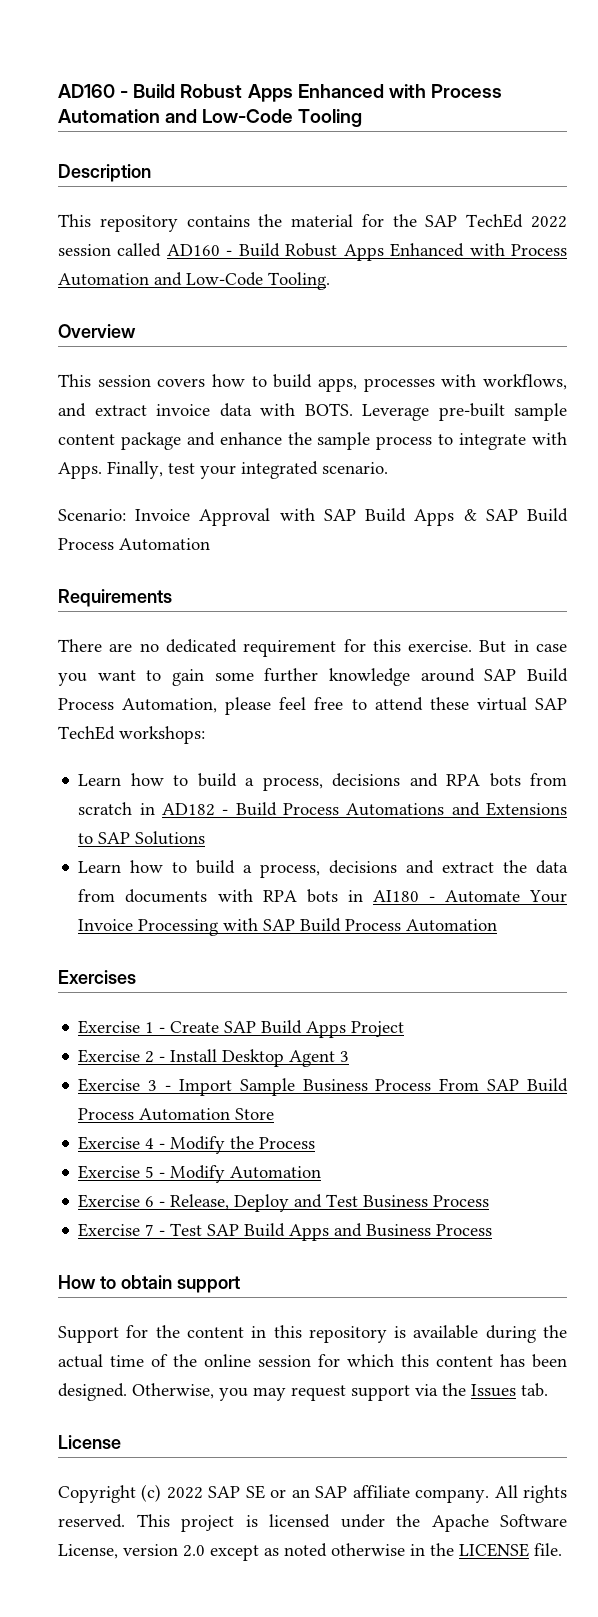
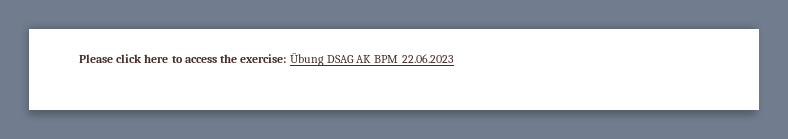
[58,84,502,102] [58,109,363,127] [58,164,151,182] [58,214,567,232] [58,243,568,261] [58,272,330,290] [58,324,136,338] [58,374,567,392] [58,403,567,421] [58,432,568,450] [58,461,388,479] [58,508,568,526] [58,538,210,551] [58,589,172,607] [58,639,567,657] [58,668,568,686] [58,697,567,715] [58,726,205,744] [78,773,567,791] [78,802,567,816] [78,831,206,845] [78,860,568,878] [78,889,567,903] [78,918,498,936] [58,970,136,984] [78,1020,405,1038] [78,1049,350,1067] [78,1078,568,1096] [78,1108,275,1121] [78,1136,316,1154] [78,1165,322,1183] [78,1194,490,1212] [78,1223,493,1241] [58,1275,240,1293] [58,1325,568,1343] [58,1354,567,1368] [58,1383,548,1401] [58,1435,121,1449] [58,1484,567,1503] [58,1514,567,1532] [58,1543,562,1561] AD160 - Build Robust Apps Enhanced with Process Automation and Low-Code Tooling // Description // This repository contains the material for the SAP TechEd 2022 session called AD160 - Build Robust Apps Enhanced with Process Automation and Low-Code Tooling. // Overview // This session covers how to build apps, processes with workflows, and extract invoice data with BOTS. Leverage pre-built sample content package and enhance the sample process to integrate with Apps. Finally, test your integrated scenario. // Scenario: Invoice Approval with SAP Build Apps & SAP Build Process Automation // Requirements // There are no dedicated requirement for this exercise. But in case you want to gain some further knowledge around SAP Build Process Automation, please feel free to attend these virtual SAP TechEd workshops: // Learn how to build a process, decisions and RPA bots from scratch in AD182 - Build Process Automations and Extensions to SAP Solutions // Learn how to build a process, decisions and extract the data from documents with RPA bots in AI180 - Automate Your Invoice Processing with SAP Build Process Automation // Exercises // Exercise 1 - Create SAP Build Apps Project // Exercise 2 - Install Desktop Agent 3 // Exercise 3 - Import Sample Business Process From SAP Build Process Automation Store // Exercise 4 - Modify the Process // Exercise 5 - Modify Automation // Exercise 6 - Release, Deploy and Test Business Process // Exercise 7 - Test SAP Build Apps and Business Process // How to obtain support // Support for the content in this repository is available during the actual time of the online session for which this content has been designed. Otherwise, you may request support via the Issues tab. // License // Copyright (c) 2022 SAP SE or an SAP affiliate company. All rights reserved. This project is licensed under the Apache Software License, version 2.0 except as noted otherwise in the LICENSE file. -> [79,52,454,66] Please click here to access the exercise: Übung DSAG AK BPM 22.06.2023

